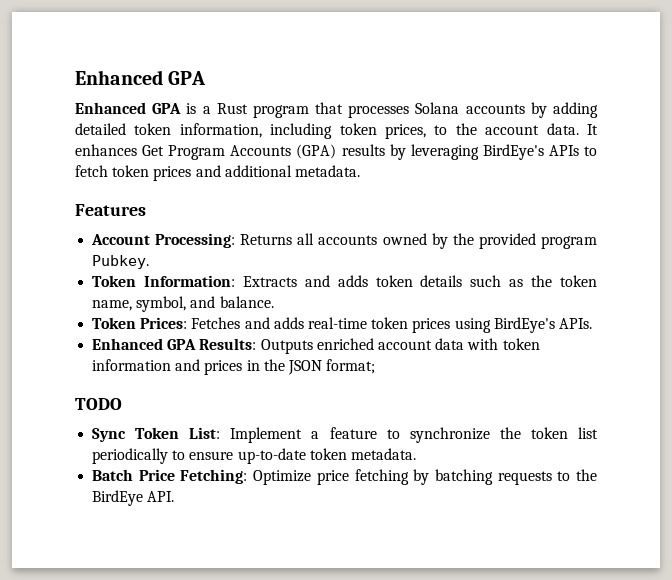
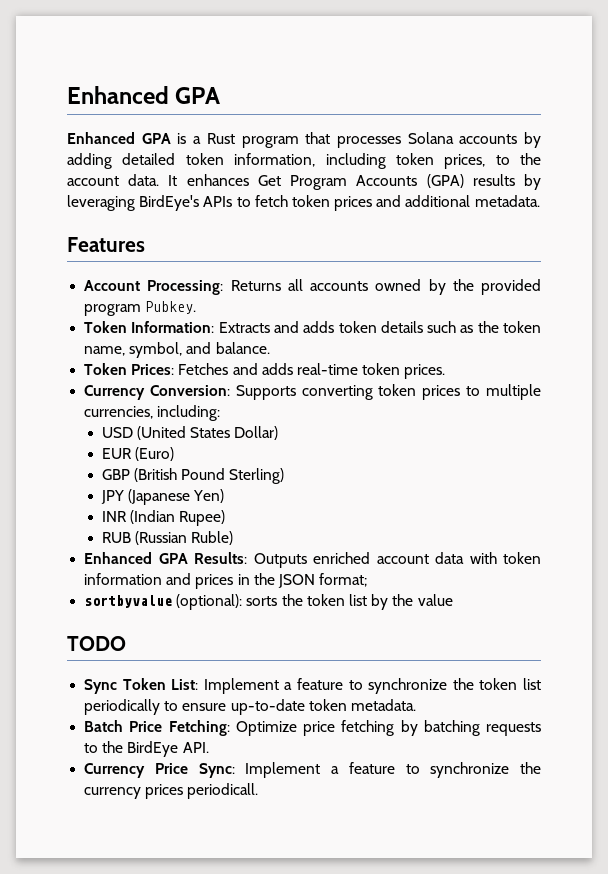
[412,317,592,333] prices using BirdEye's APIs. -> [404,364,446,379] [84,384,541,400] [84,405,221,421] [101,426,279,440] [101,447,174,461] [101,468,285,484] [100,489,224,505] [101,510,225,526] [101,531,233,545] prices. // Currency Conversion: Supports converting token prices to multiple currencies, including: // USD (United States Dollar) // EUR (Euro) // GBP (British Pound Sterling) // JPY (Japanese Yen) // INR (Indian Rupee) // RUB (Russian Ruble)
(376, 366) none -> [84,594,453,610] // sortbyvalue (optional): sorts the token list by the value
(175, 496) none -> [84,762,541,778] [84,783,259,799] // Currency Price Sync: Implement a feature to synchronize the currency prices periodicall.

